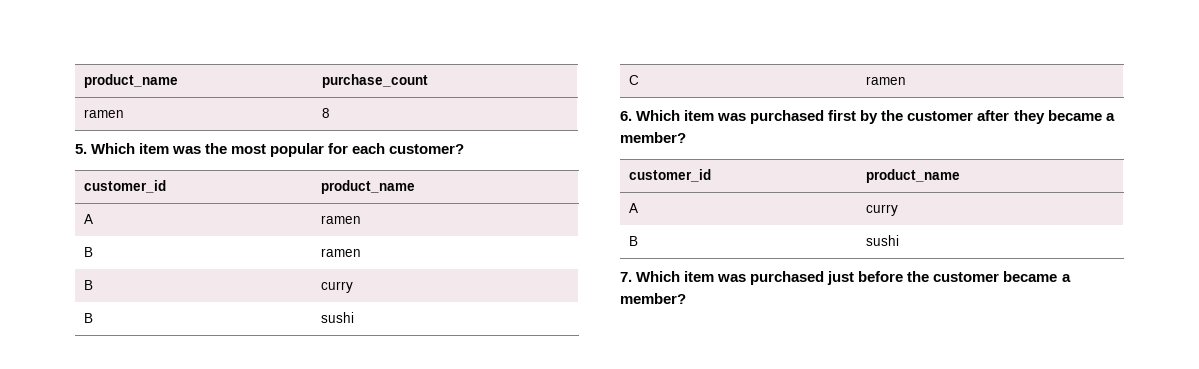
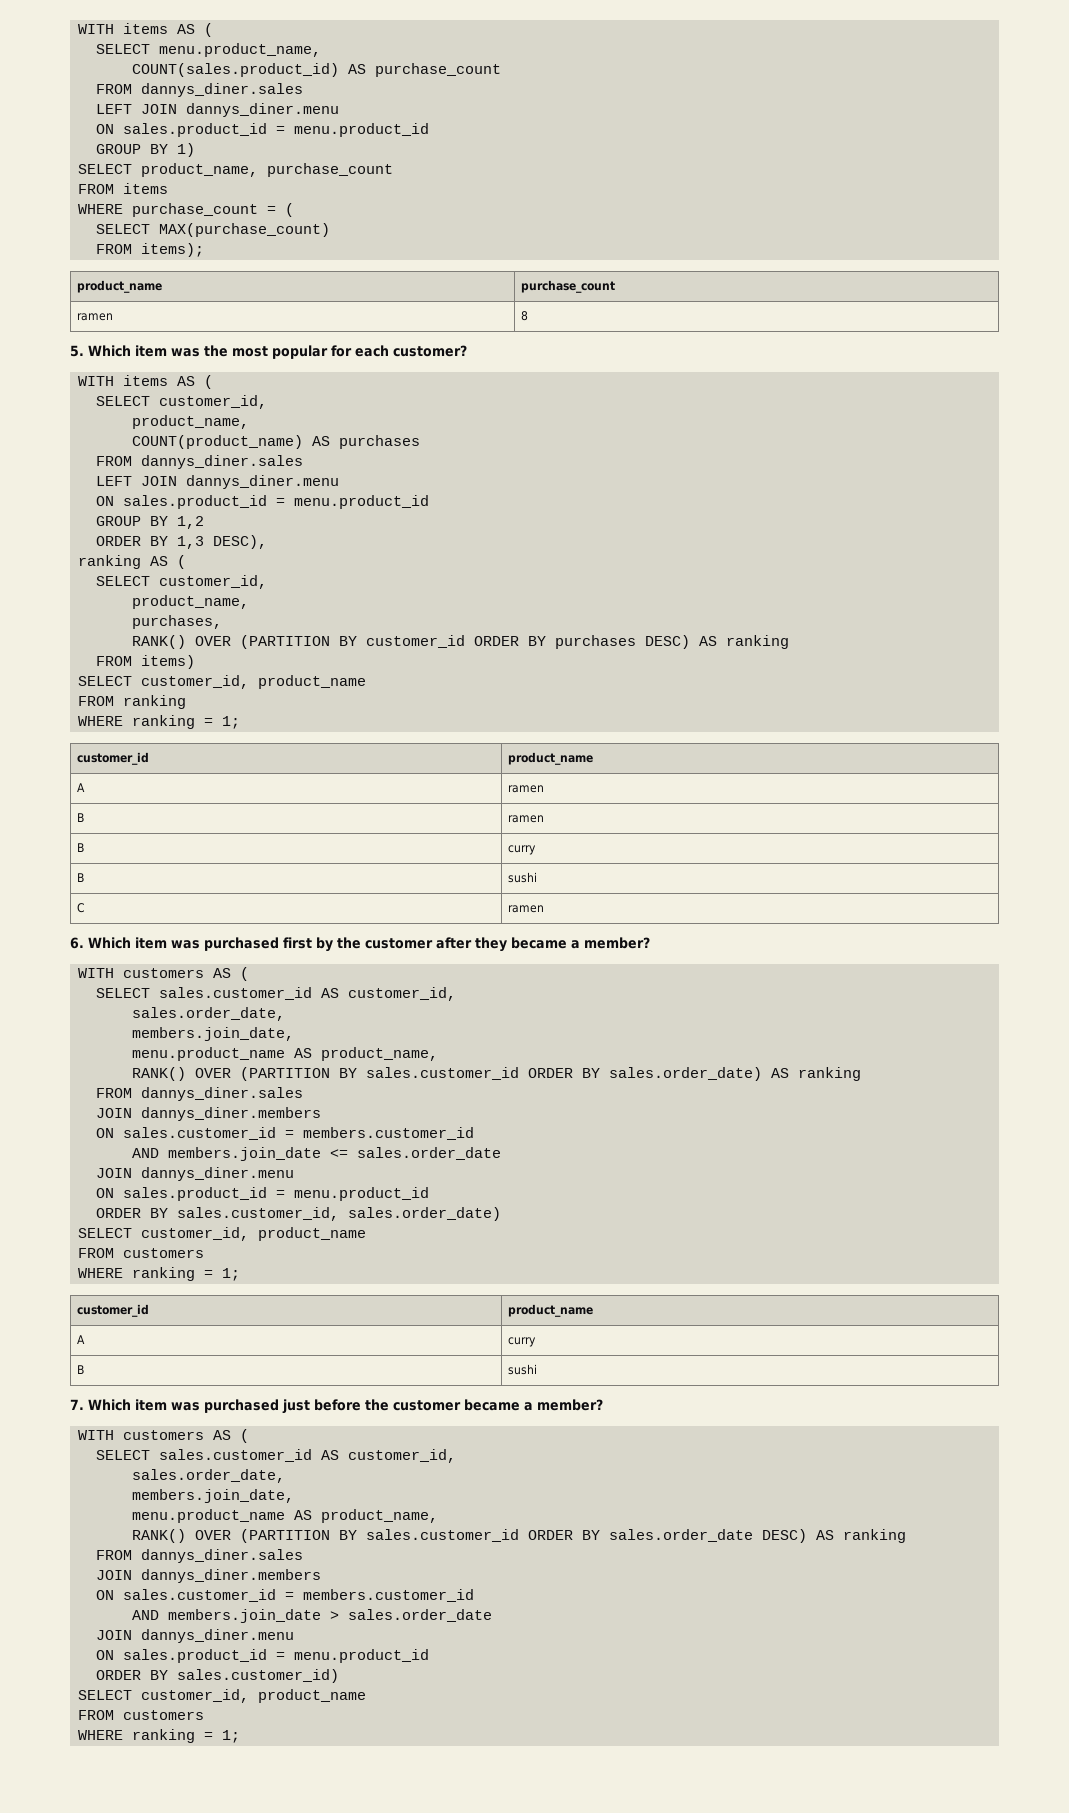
(84, 81) none -> [78,23,214,37] [96,43,322,57] [132,63,502,77] [96,83,304,97] [96,103,340,117] [96,123,430,137] [96,143,196,157] [78,163,394,177] [78,183,169,194] [78,203,295,217] [96,223,331,237] [96,243,205,257] WITH items AS ( // SELECT menu.product_name, // COUNT(sales.product_id) AS purchase_count // FROM dannys_diner.sales // LEFT JOIN dannys_diner.menu // ON sales.product_id = menu.product_id // GROUP BY 1) // SELECT product_name, purchase_count // FROM items // WHERE purchase_count = ( // SELECT MAX(purchase_count) // FROM items); //
(465, 149) none -> [78,375,214,389] [96,395,268,409] [132,415,250,429] [132,435,421,449] [96,455,304,469] [96,475,340,489] [96,495,430,509] [96,516,205,529] [96,535,268,549] [78,555,187,569] [96,575,268,589] [132,595,250,609] [132,615,223,629] [132,635,790,649] [96,655,196,669] [78,675,367,689] [78,695,187,709] [78,715,241,729] // WITH items AS ( // SELECT customer_id, // product_name, // COUNT(product_name) AS purchases // FROM dannys_diner.sales // LEFT JOIN dannys_diner.menu // ON sales.product_id = menu.product_id // GROUP BY 1,2 // ORDER BY 1,3 DESC), // ranking AS ( // SELECT customer_id, // product_name, // purchases, // RANK() OVER (PARTITION BY customer_id ORDER BY purchases DESC) AS ranking // FROM items) // SELECT customer_id, product_name // FROM ranking // WHERE ranking = 1;
(686, 137) none -> [78,967,250,981] [96,987,457,1001] [132,1007,286,1021] [132,1027,295,1041] [132,1047,439,1061] [132,1067,862,1081] [96,1087,304,1101] [96,1107,322,1121] [96,1127,475,1140] [132,1147,502,1161] [96,1167,295,1181] [96,1187,430,1201] [96,1207,502,1221] [78,1227,367,1241] [78,1248,205,1258] [78,1267,241,1281] // WITH customers AS ( // SELECT sales.customer_id AS customer_id, // sales.order_date, // members.join_date, // menu.product_name AS product_name, // RANK() OVER (PARTITION BY sales.customer_id ORDER BY sales.order_date) AS ranking // FROM dannys_diner.sales // JOIN dannys_diner.members // ON sales.customer_id = members.customer_id // AND members.join_date <= sales.order_date // JOIN dannys_diner.menu // ON sales.product_id = menu.product_id // ORDER BY sales.customer_id, sales.order_date) // SELECT customer_id, product_name // FROM customers // WHERE ranking = 1;
(686, 298) none -> [78,1429,250,1443] [96,1449,457,1463] [132,1469,286,1483] [132,1489,295,1503] [132,1509,439,1523] [132,1529,907,1543] [96,1549,304,1563] [96,1569,322,1583] [96,1589,475,1602] [132,1609,493,1623] [96,1629,295,1643] [96,1649,430,1663] [96,1669,340,1683] [78,1689,367,1703] [78,1710,205,1720] [78,1729,241,1743] // WITH customers AS ( // SELECT sales.customer_id AS customer_id, // sales.order_date, // members.join_date, // menu.product_name AS product_name, // RANK() OVER (PARTITION BY sales.customer_id ORDER BY sales.order_date DESC) AS ranking // FROM dannys_diner.sales // JOIN dannys_diner.members // ON sales.customer_id = members.customer_id // AND members.join_date > sales.order_date // JOIN dannys_diner.menu // ON sales.product_id = menu.product_id // ORDER BY sales.customer_id) // SELECT customer_id, product_name // FROM customers // WHERE ranking = 1;

